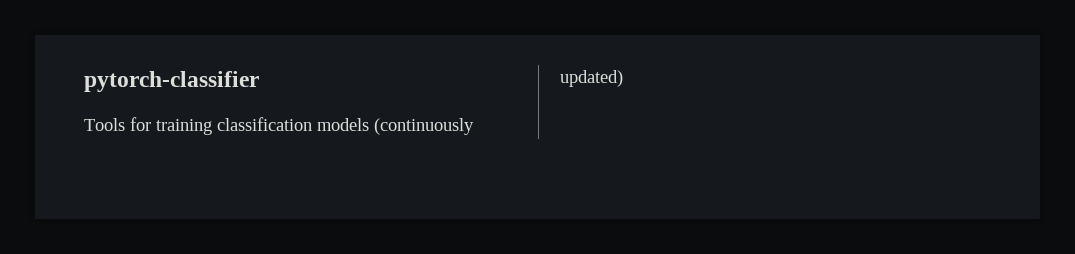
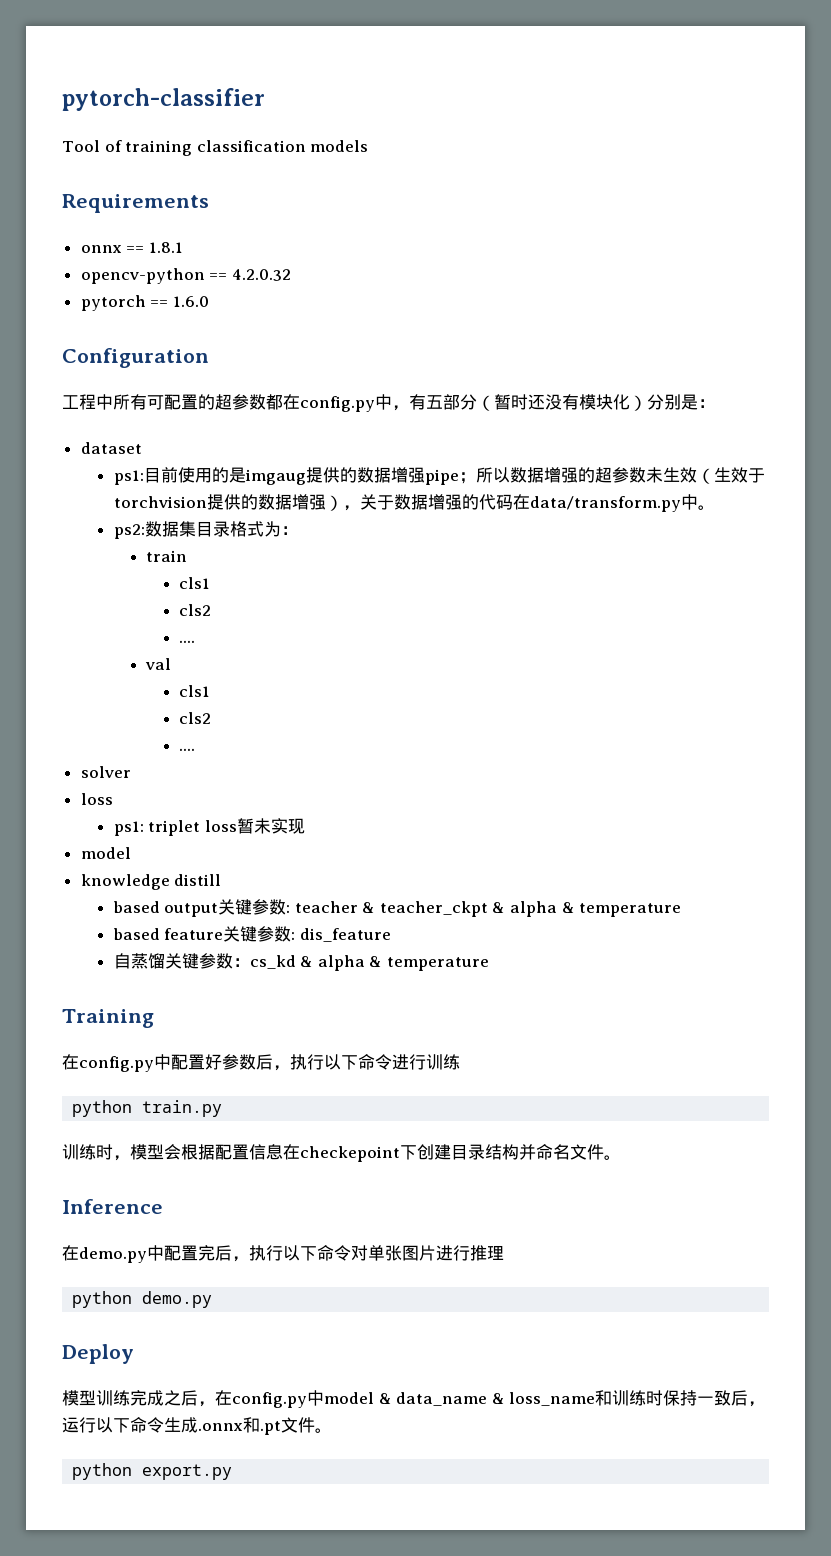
[84,117,151,131] Tools for -> [62,140,122,152] Tool of
[374,118,474,135] [560,70,623,87] (continuously updated) -> [62,194,209,213] [80,242,183,253] [80,268,291,284] [80,295,209,311] [62,348,209,368] [62,394,715,412] [80,442,142,454] [113,467,765,485] [113,494,715,512] [113,521,298,539] [146,550,188,562] [179,577,211,589] [179,604,212,616] [179,640,196,643] [145,658,172,670] [179,685,211,697] [179,712,212,724] [179,748,196,751] [80,766,131,778] [80,793,113,805] [113,818,305,836] [80,847,131,859] [80,874,222,890] [112,899,682,917] [112,926,391,942] [113,953,489,971] [62,1009,154,1028] [62,1054,460,1072] [72,1100,223,1117] [62,1144,621,1162] [62,1199,163,1214] [62,1245,504,1263] [72,1291,213,1308] [62,1344,134,1364] [62,1390,766,1408] [62,1417,332,1435] [72,1463,233,1480] // Requirements // onnx == 1.8.1 // opencv-python == 4.2.0.32 // pytorch == 1.6.0 // Configuration // 工程中所有可配置的超参数都在config.py中，有五部分（暂时还没有模块化）分别是： // dataset // ps1:目前使用的是imgaug提供的数据增强pipe；所以数据增强的超参数未生效（生效于torchvision提供的数据增强），关于数据增强的代码在data/transform.py中。 // ps2:数据集目录格式为： // train // cls1 // cls2 // .... // val // cls1 // cls2 // .... // solver // loss // ps1: triplet loss暂未实现 // model // knowledge distill // based output关键参数: teacher & teacher_ckpt & alpha & temperature // based feature关键参数: dis_feature // 自蒸馏关键参数：cs_kd & alpha & temperature // Training // 在config.py中配置好参数后，执行以下命令进行训练 // python train.py // 训练时，模型会根据配置信息在checkepoint下创建目录结构并命名文件。 // Inference // 在demo.py中配置完后，执行以下命令对单张图片进行推理 // python demo.py // Deploy // 模型训练完成之后，在config.py中model & data_name & loss_name和训练时保持一致后，运行以下命令生成.onnx和.pt文件。 // python export.py

